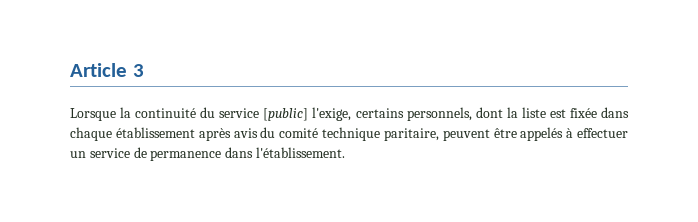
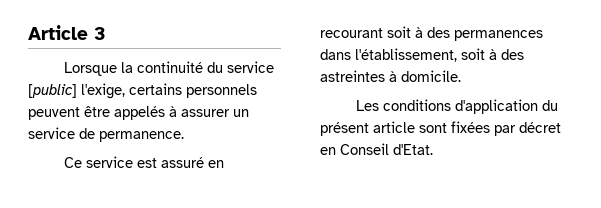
[406,107,629,121] [70,127,439,141] personnels, dont la liste est fixée dans chaque établissement après avis du comité technique paritaire, -> [186,84,257,98] personnels
[577,128,628,138] effectuer -> [181,109,230,117] assurer
[150,147,345,161] permanence dans l'établissement. -> [99,131,184,142] [64,156,225,168] [320,26,543,41] [320,48,524,62] [320,70,461,82] [356,99,559,114] [320,121,561,136] [320,143,433,155] permanence. // Ce service est assuré en recourant soit à des permanences dans l'établissement, soit à des astreintes à domicile. // Les conditions d'application du présent article sont fixées par décret en Conseil d'Etat.

